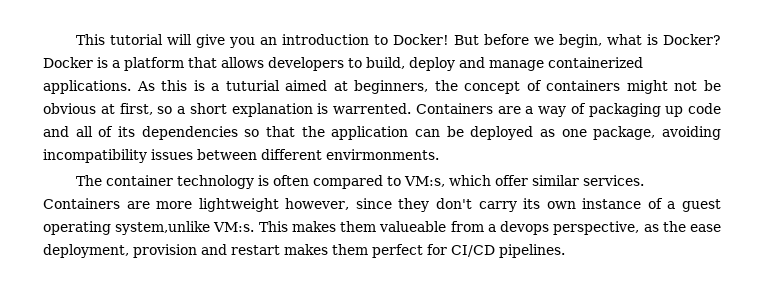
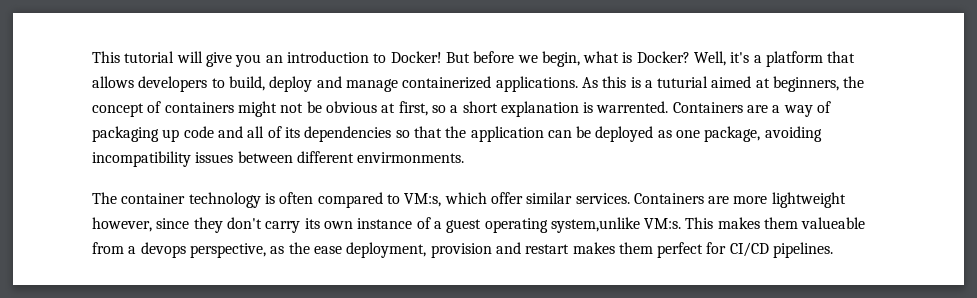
[43,57,108,68] Docker is -> [694,51,750,66] Well, it's

